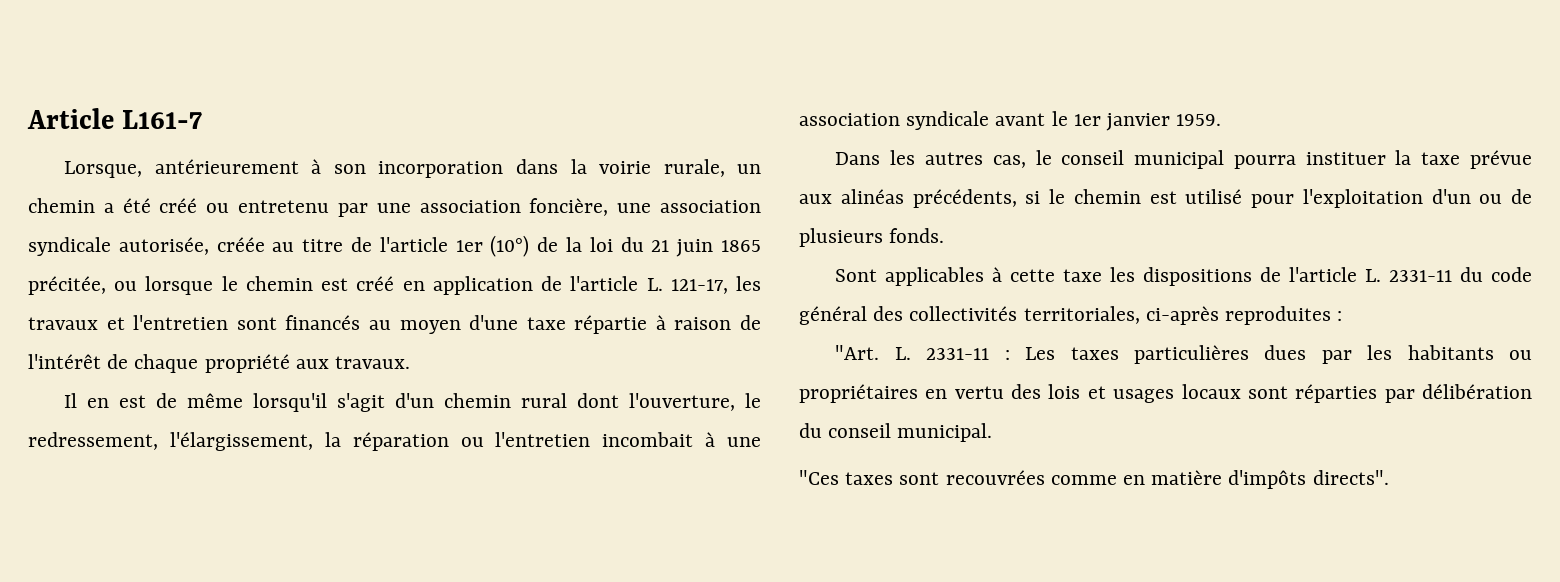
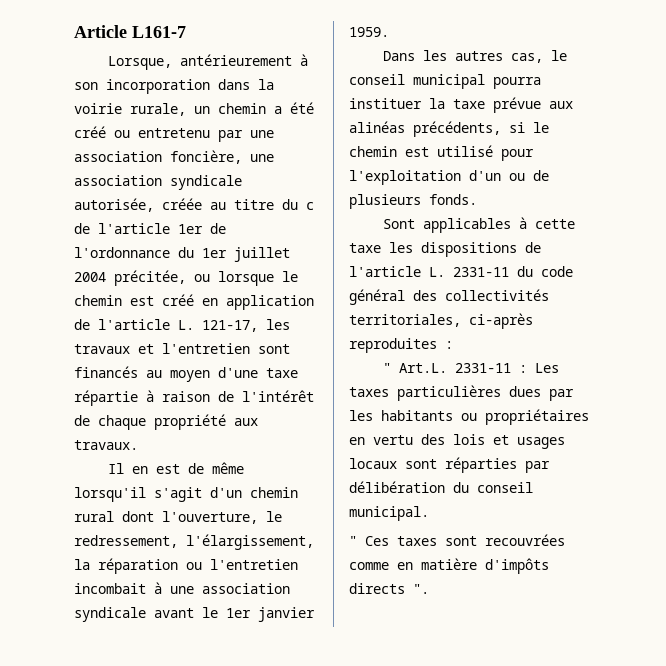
(344, 245) none -> [282,199,314,210] du c
[490,235,761,257] (10°) de la loi du 21 juin 1865 -> [210,223,226,234] [74,247,290,262] [74,272,106,282] de l'ordonnance du 1er juillet 2004
[835,345,911,360] "Art. L. -> [382,363,447,373] " Art.L.
[799,470,839,485] "Ces -> [349,536,389,546] " Ces
[1312,470,1389,485] directs". -> [349,583,429,594] directs ".

